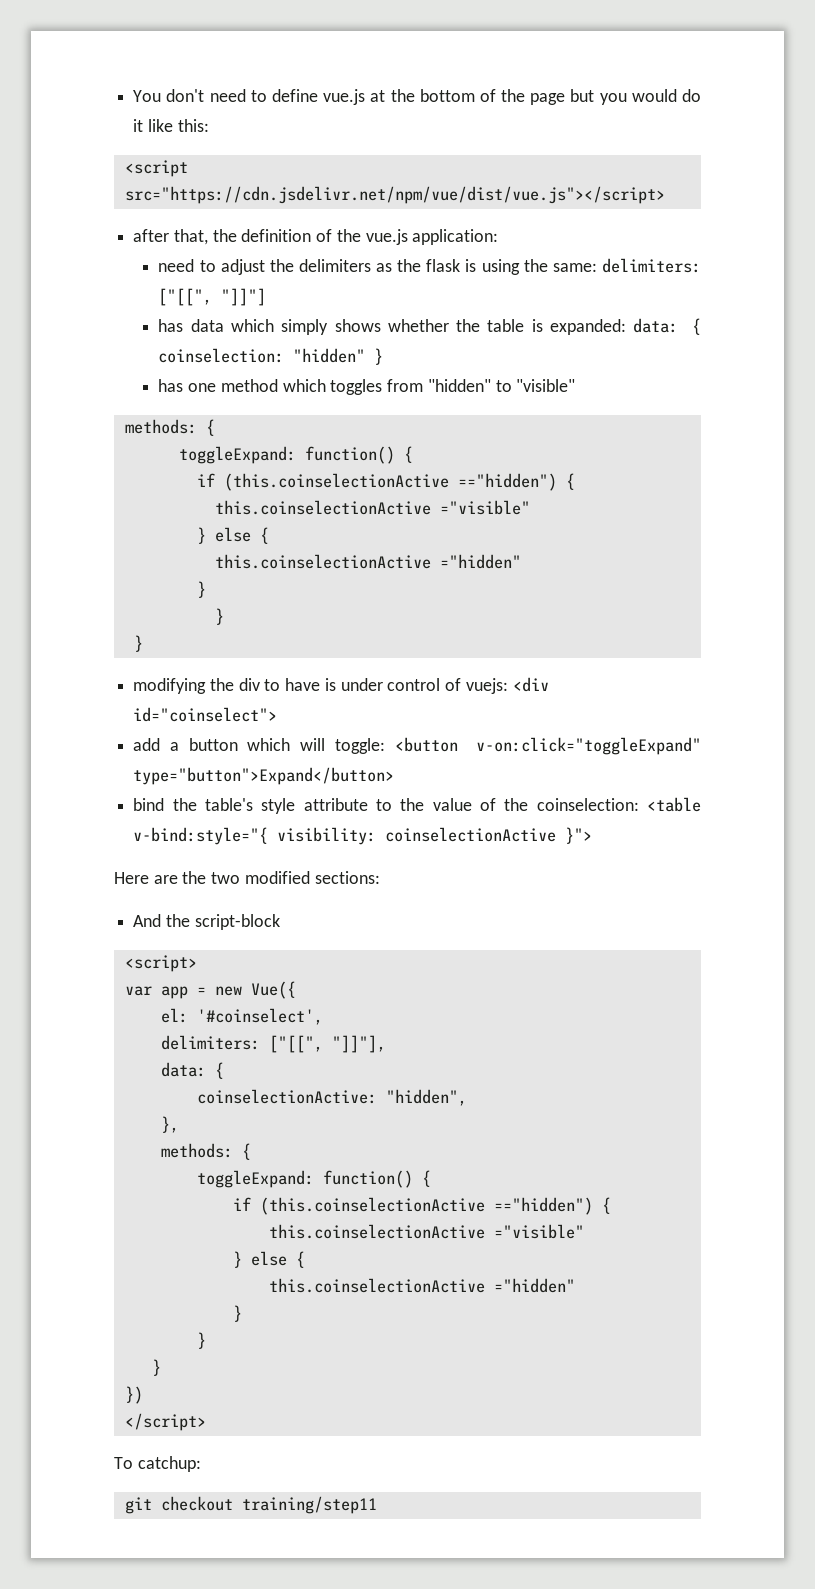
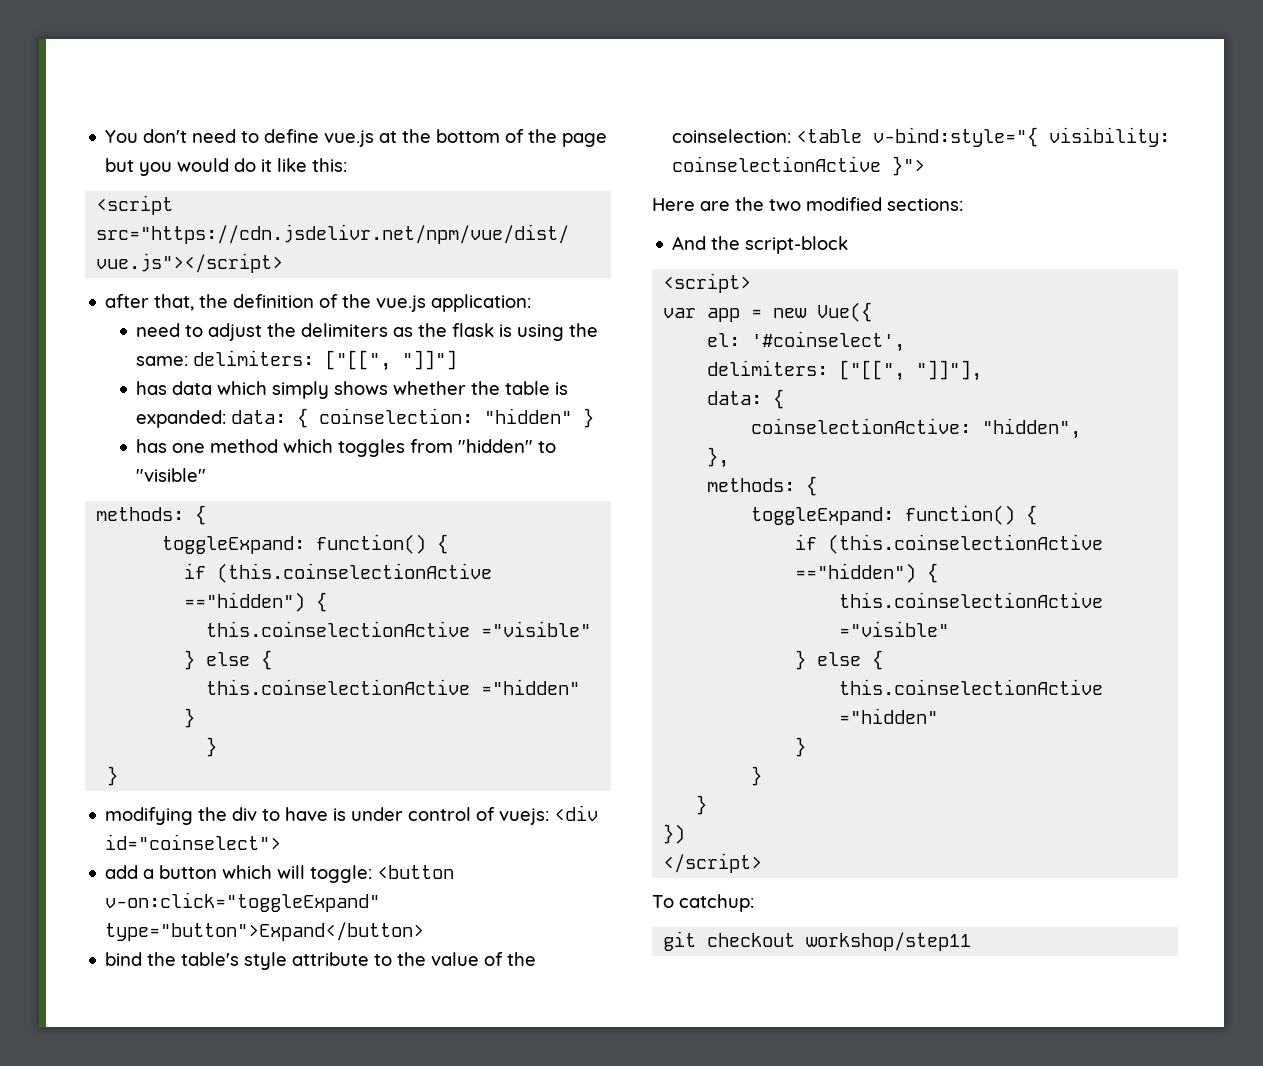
[241,1496,377,1514] training/step11 -> [806,932,972,951] workshop/step11

